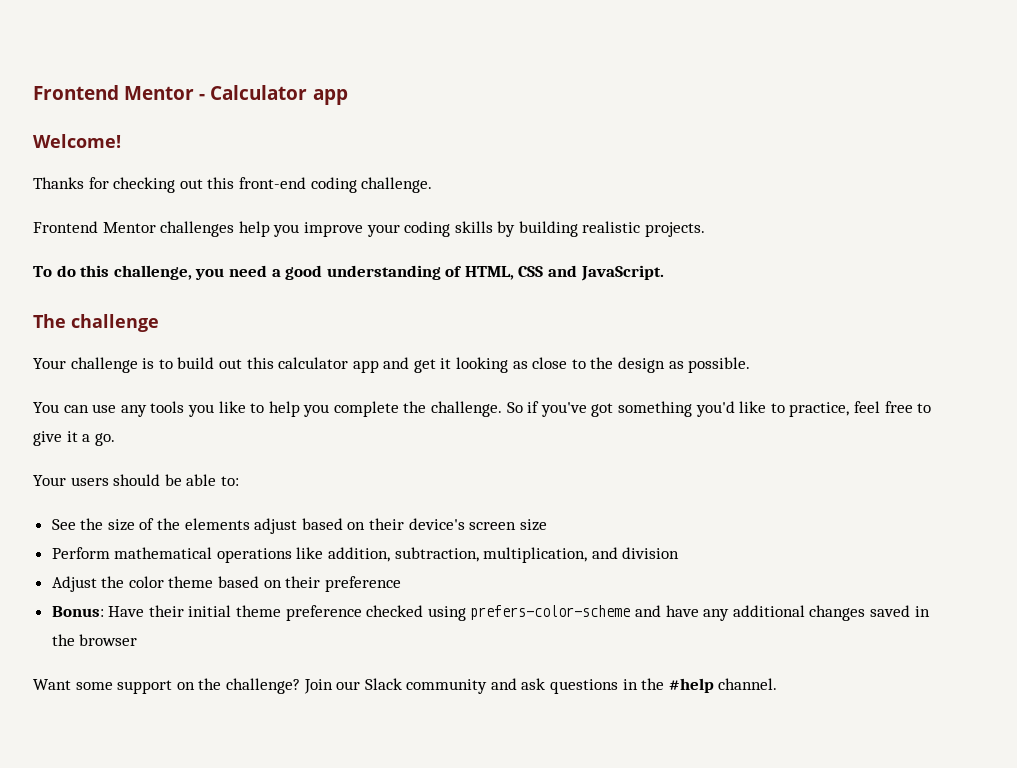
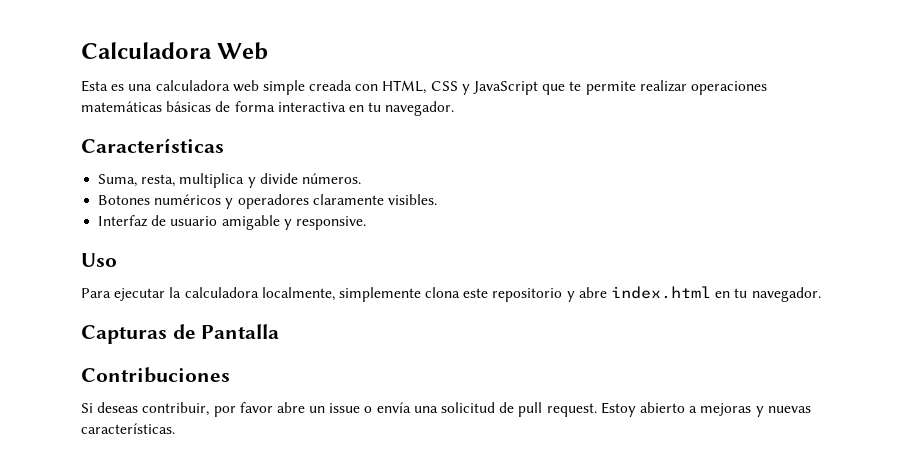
[33,85,348,105] [33,134,121,148] [33,177,433,193] [33,221,706,237] [33,265,664,281] [33,314,159,332] [33,357,751,373] [33,401,932,417] [33,431,115,446] [33,474,239,486] [51,518,547,534] [51,547,680,563] [51,576,401,592] [51,605,930,621] [51,634,138,646] [33,678,778,694] Frontend Mentor - Calculator app // Welcome! // Thanks for checking out this front-end coding challenge. // Frontend Mentor challenges help you improve your coding skills by building realistic projects. // To do this challenge, you need a good understanding of HTML, CSS and JavaScript. // The challenge // Your challenge is to build out this calculator app and get it looking as close to the design as possible. // You can use any tools you like to help you complete the challenge. So if you've got something you'd like to practice, feel free to give it a go. // Your users should be able to: // See the size of the elements adjust based on their device's screen size // Perform mathematical operations like addition, subtraction, multiplication, and division // Adjust the color theme based on their preference // Bonus: Have their initial theme preference checked using prefers-color-scheme and have any additional changes saved in the browser // Want some support on the challenge? Join our Slack community and ask questions in the #help channel. -> [81,42,269,60] [81,80,767,95] [81,101,455,116] [81,138,224,153] [98,173,361,188] [98,194,437,209] [98,215,366,230] [81,253,117,267] [81,286,821,302] [81,324,280,344] [81,367,230,383] [81,402,811,417] [81,423,175,434] Calculadora Web // Esta es una calculadora web simple creada con HTML, CSS y JavaScript que te permite realizar operaciones matemáticas básicas de forma interactiva en tu navegador. // Características // Suma, resta, multiplica y divide números. // Botones numéricos y operadores claramente visibles. // Interfaz de usuario amigable y responsive. // Uso // Para ejecutar la calculadora localmente, simplemente clona este repositorio y abre index.html en tu navegador. // Capturas de Pantalla // Contribuciones // Si deseas contribuir, por favor abre un issue o envía una solicitud de pull request. Estoy abierto a mejoras y nuevas características.

